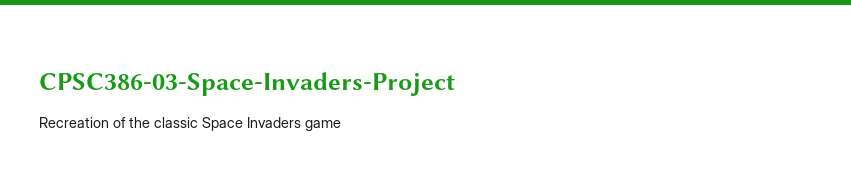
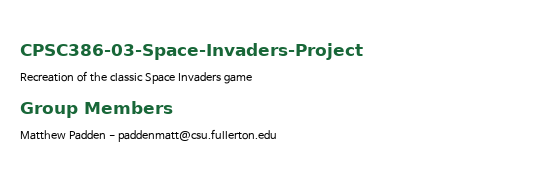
(341, 125) none -> [20,101,173,118] [20,129,277,142] // Group Members // Matthew Padden - paddenmatt@csu.fullerton.edu

